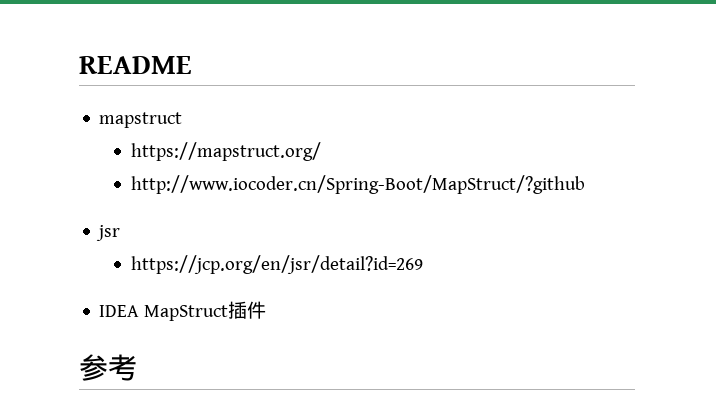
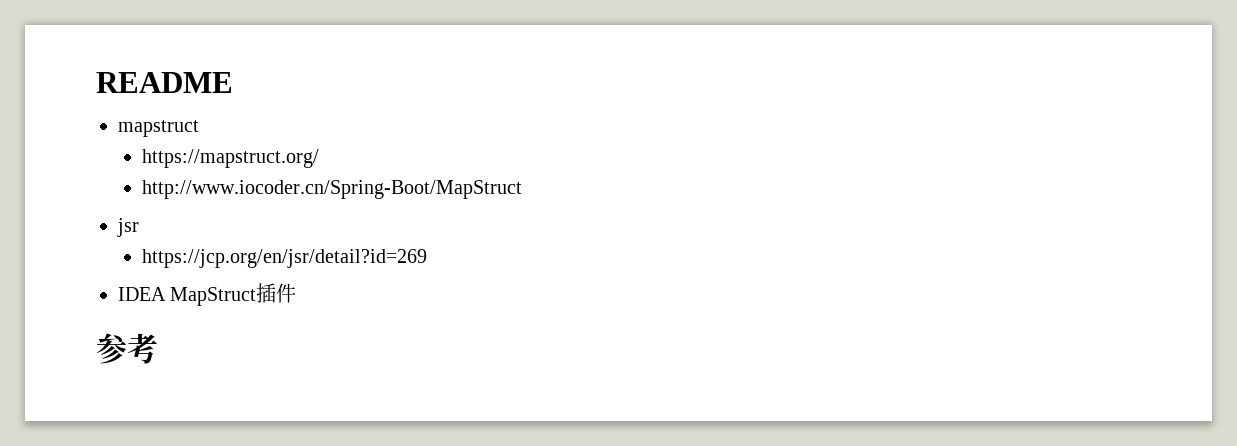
[130,175,585,194] http://www.iocoder.cn/Spring-Boot/MapStruct/?github -> [141,180,522,199] http://www.iocoder.cn/Spring-Boot/MapStruct

